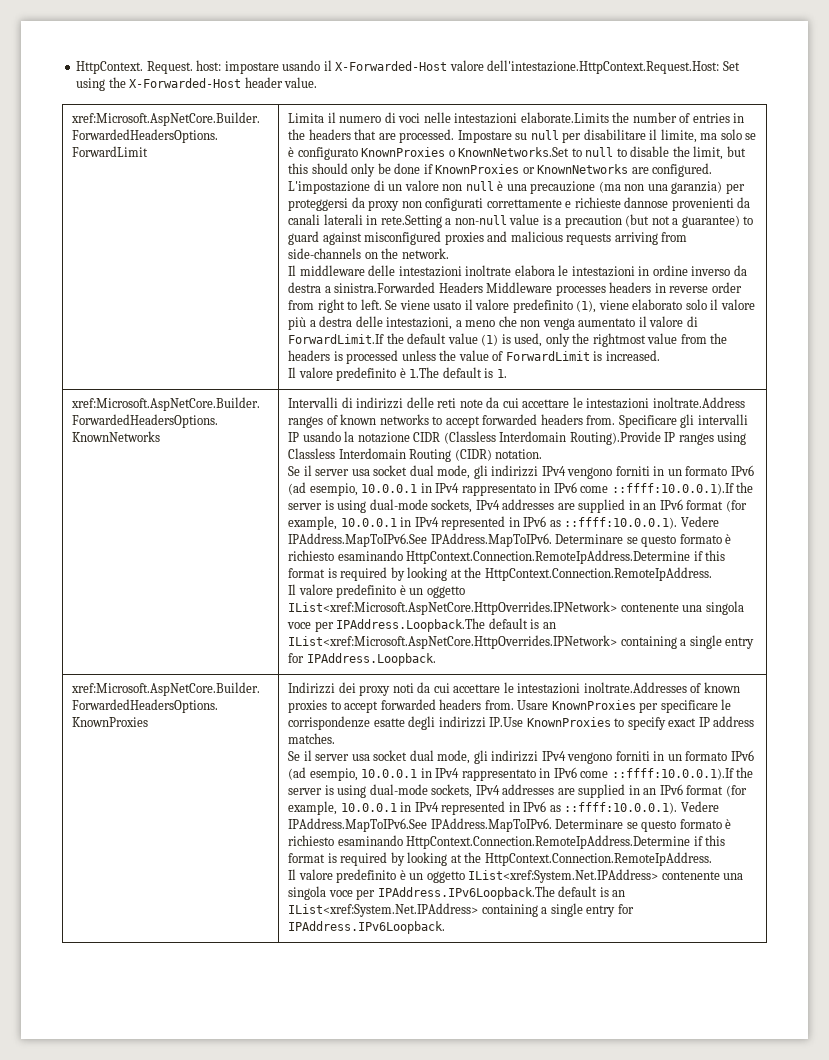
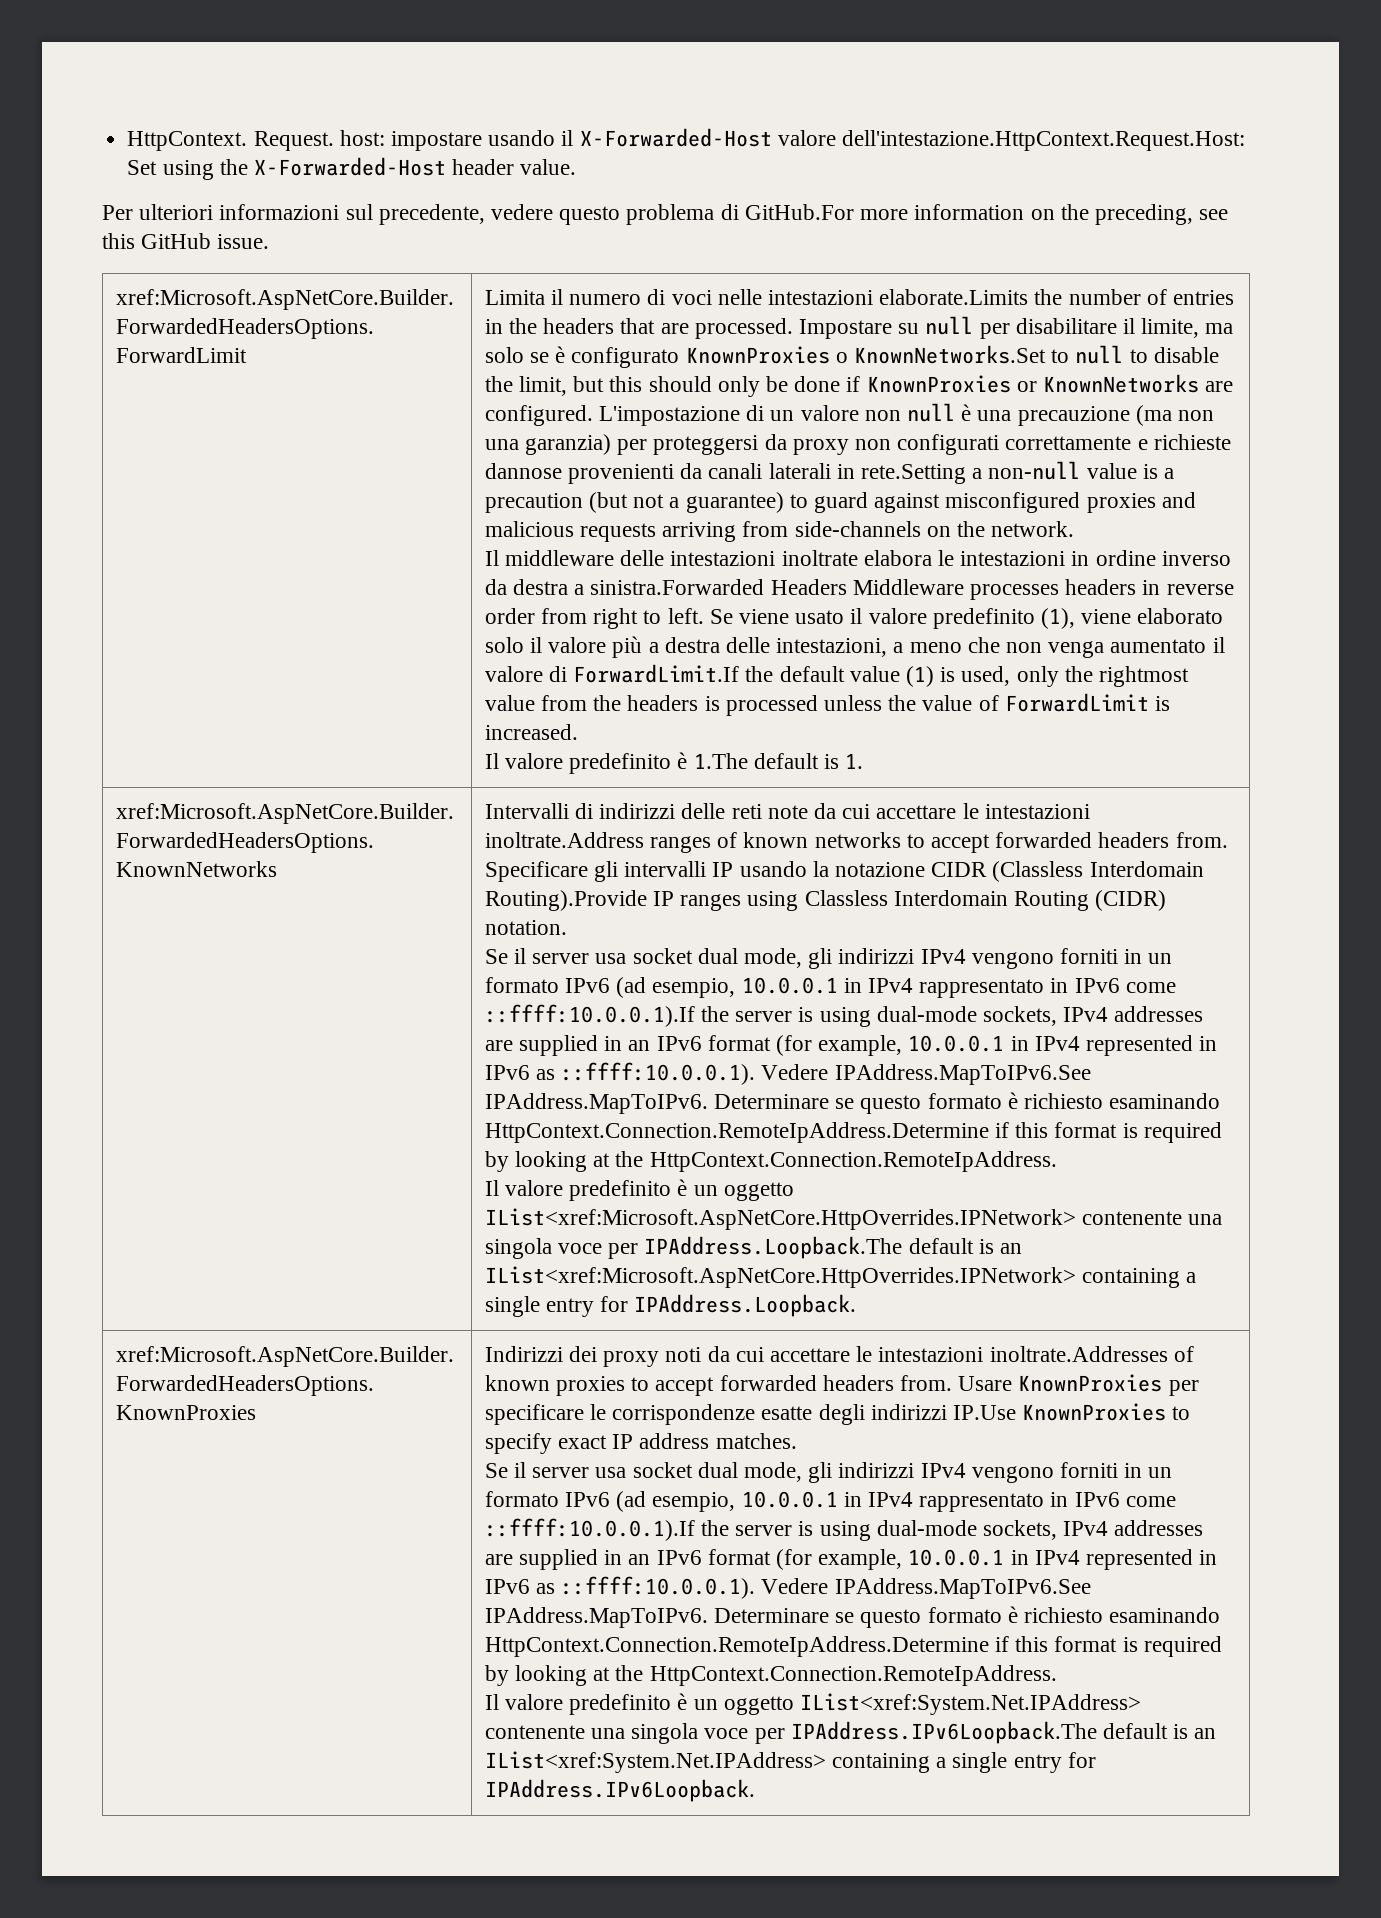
(318, 82) none -> [102,204,1229,225] [102,233,270,249] // Per ulteriori informazioni sul precedente, vedere questo problema di GitHub.For more information on the preceding, see this GitHub issue.

